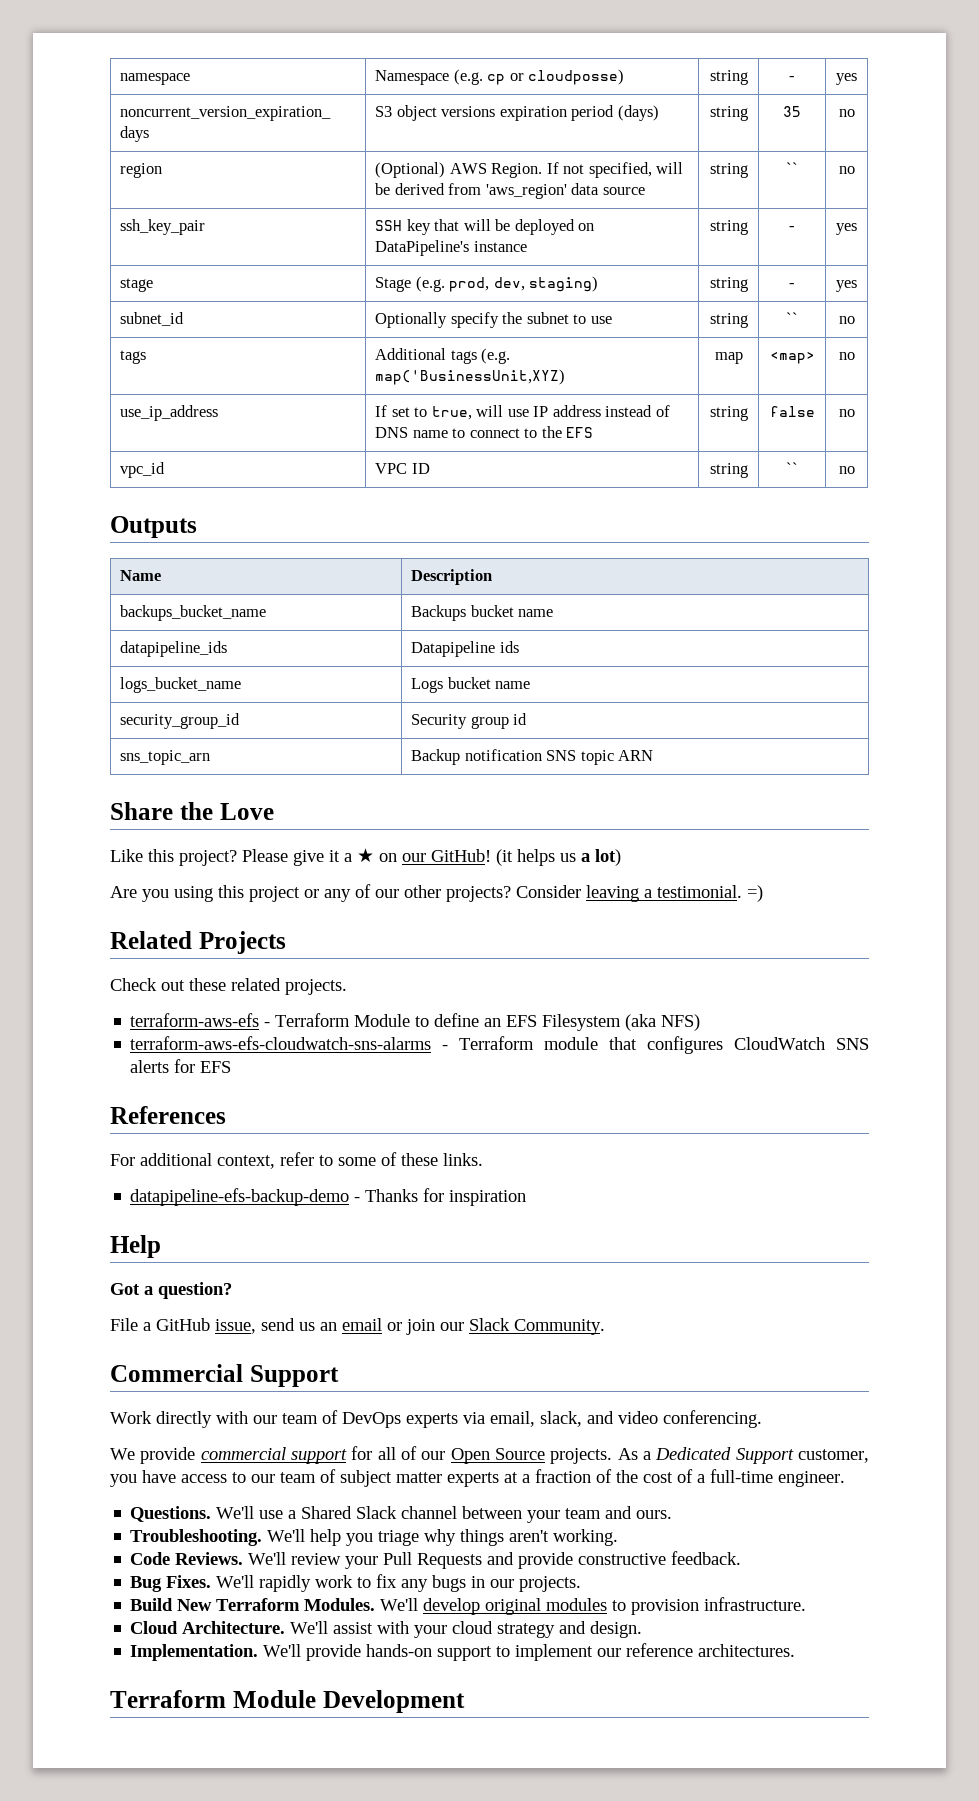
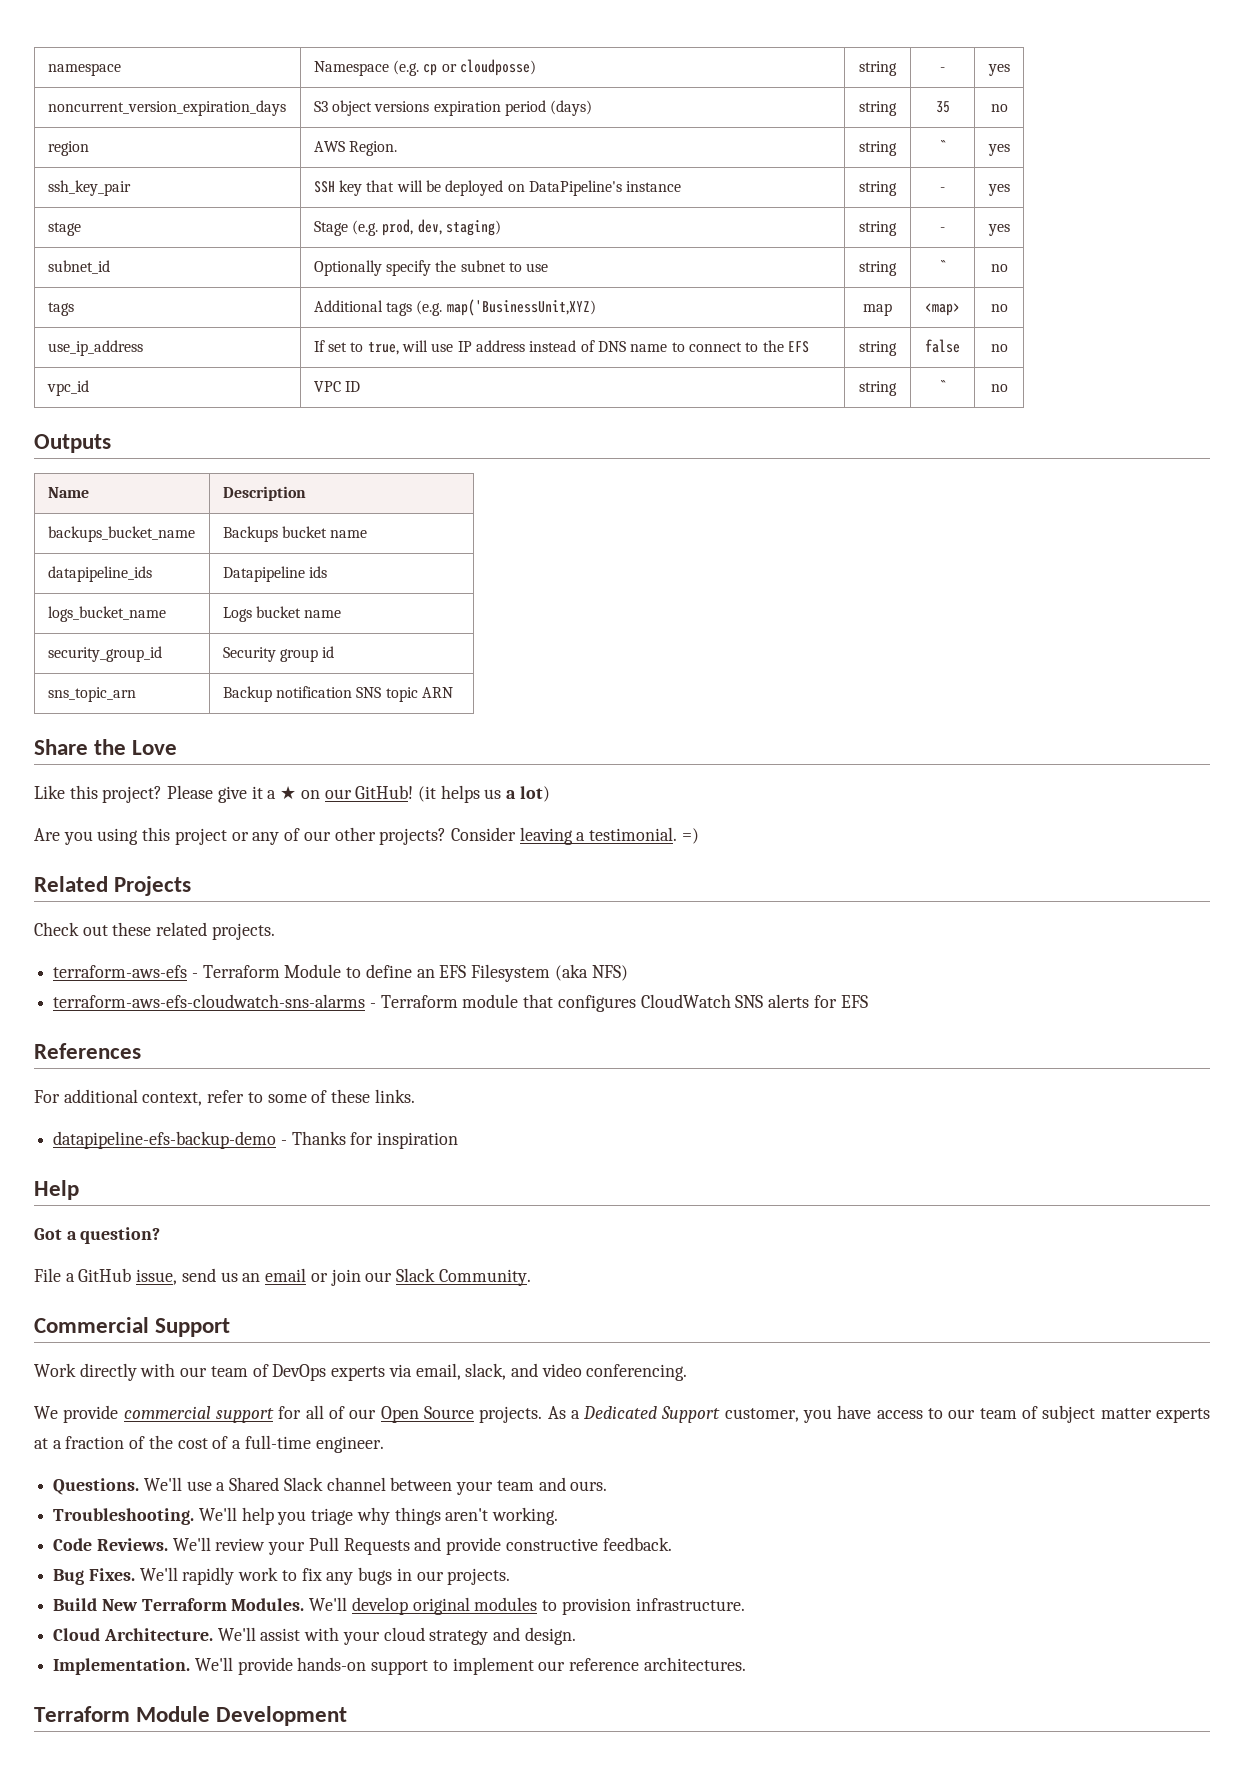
[375,162,446,178] (Optional) -> (89, 148) none
[546,162,684,178] [375,183,645,199] [709,163,748,178] [786,162,798,174] [838,166,855,174] If not specified, will be derived from 'aws_region' data source | string | `` | no -> [859,141,897,156] [940,140,946,152] [987,144,1010,156] | string | `` | yes

